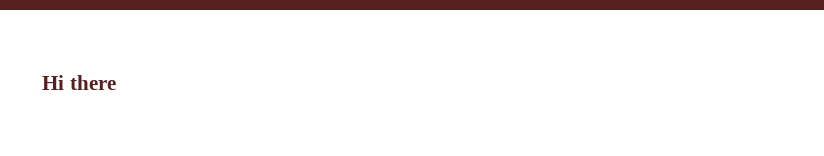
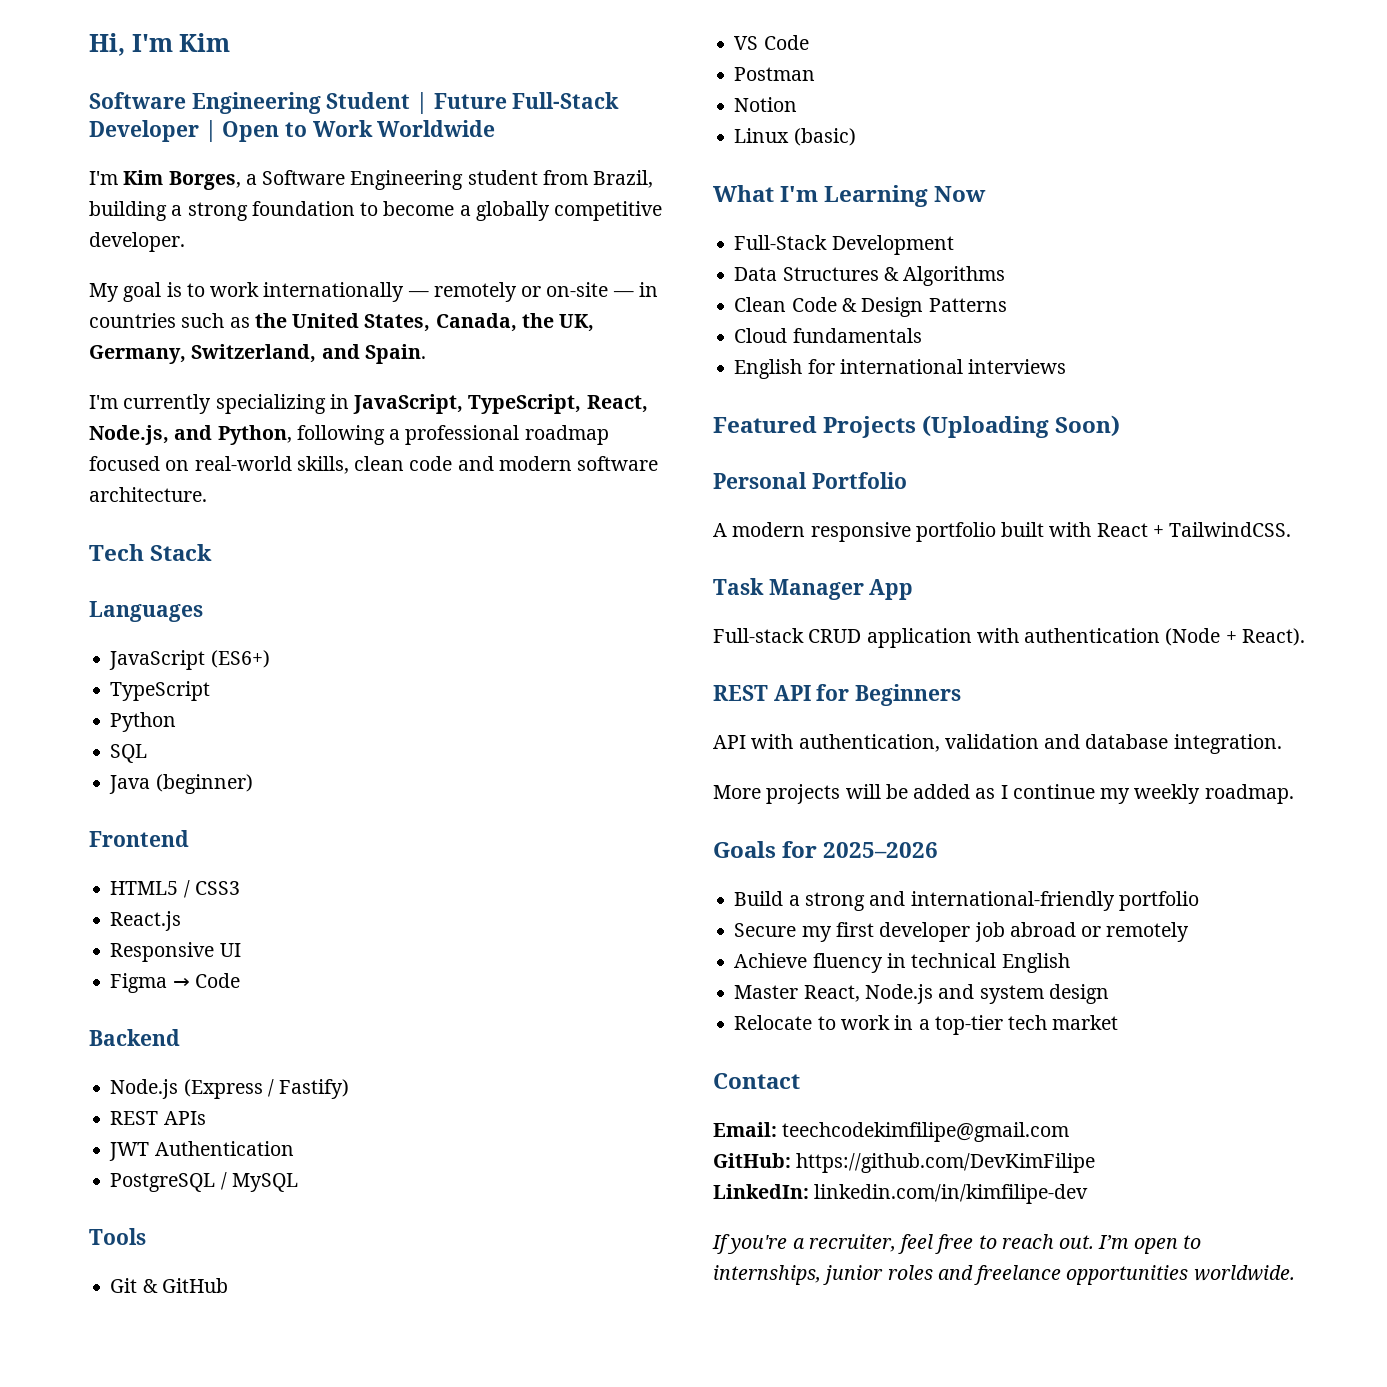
[42,75,116,90] Hi there -> [89,33,231,56] [89,92,620,114] [89,120,496,142] [89,170,654,190] [89,201,663,221] [89,232,185,252] [89,282,658,302] [89,313,595,332] [89,344,426,364] [89,394,648,414] [89,425,609,445] [89,456,659,474] [89,487,207,502] [89,544,213,561] [89,601,203,622] [109,650,270,670] [110,681,211,701] [110,712,177,732] [110,744,148,763] [109,774,253,794] [89,830,189,847] [110,880,240,898] [110,911,182,931] [110,942,241,962] [110,973,240,993] [89,1029,180,1046] [110,1079,350,1099] [110,1111,206,1125] [109,1141,294,1161] [110,1172,298,1192] [89,1228,146,1245] [110,1278,228,1293] [734,35,809,50] [734,67,816,81] [734,97,798,112] [734,128,856,146] [713,185,987,207] [734,235,954,255] [734,266,1006,286] [734,297,1007,317] [734,328,922,343] [734,359,1067,379] [713,415,1121,438] [713,472,907,489] [713,522,1292,542] [713,578,914,600] [713,628,1305,648] [713,684,962,706] [713,734,1282,754] [713,784,1294,804] [713,841,939,858] [734,891,1199,911] [734,922,1190,942] [734,953,1070,973] [734,984,1109,1004] [734,1015,1119,1035] [713,1073,800,1089] [713,1122,1070,1142] [713,1153,1096,1173] [713,1184,1089,1204] [712,1234,1201,1254] [713,1265,1295,1285] Hi, I'm Kim // Software Engineering Student | Future Full-Stack Developer | Open to Work Worldwide // I'm Kim Borges, a Software Engineering student from Brazil, building a strong foundation to become a globally competitive developer. // My goal is to work internationally — remotely or on-site — in countries such as the United States, Canada, the UK, Germany, Switzerland, and Spain. // I'm currently specializing in JavaScript, TypeScript, React, Node.js, and Python, following a professional roadmap focused on real-world skills, clean code and modern software architecture. // Tech Stack // Languages // JavaScript (ES6+) // TypeScript // Python // SQL // Java (beginner) // Frontend // HTML5 / CSS3 // React.js // Responsive UI // Figma → Code // Backend // Node.js (Express / Fastify) // REST APIs // JWT Authentication // PostgreSQL / MySQL // Tools // Git & GitHub // VS Code // Postman // Notion // Linux (basic) // What I'm Learning Now // Full-Stack Development // Data Structures & Algorithms // Clean Code & Design Patterns // Cloud fundamentals // English for international interviews // Featured Projects (Uploading Soon) // Personal Portfolio // A modern responsive portfolio built with React + TailwindCSS. // Task Manager App // Full-stack CRUD application with authentication (Node + React). // REST API for Beginners // API with authentication, validation and database integration. // More projects will be added as I continue my weekly roadmap. // Goals for 2025–2026 // Build a strong and international-friendly portfolio // Secure my first developer job abroad or remotely // Achieve fluency in technical English // Master React, Node.js and system design // Relocate to work in a top-tier tech market // Contact // Email: teechcodekimfilipe@gmail.com // GitHub: https://github.com/DevKimFilipe // LinkedIn: linkedin.com/in/kimfilipe-dev // If you're a recruiter, feel free to reach out. I’m open to internships, junior roles and freelance opportunities worldwide.

